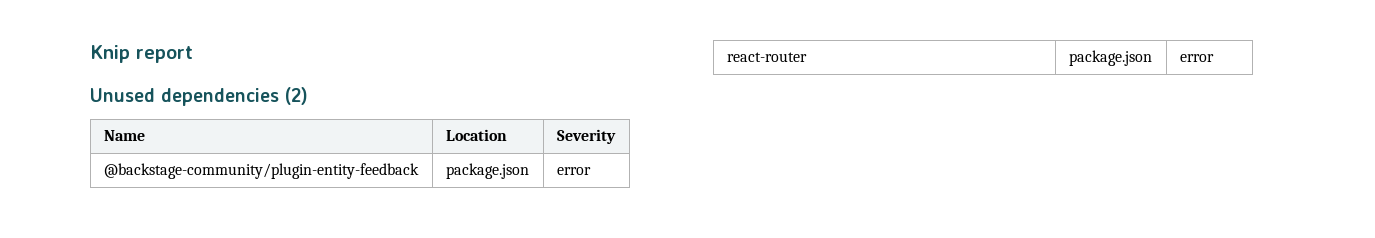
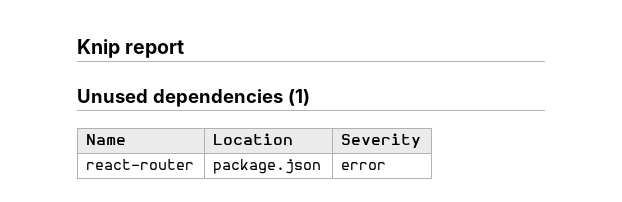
[285,87,308,105] (2) -> [287,89,310,106] (1)
[103,163,419,179] [445,163,529,179] [556,167,591,175] // @backstage-community/plugin-entity-feedback | package.json | error -> (422, 140) none

